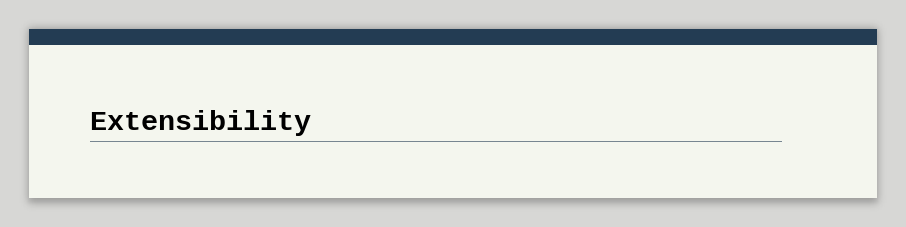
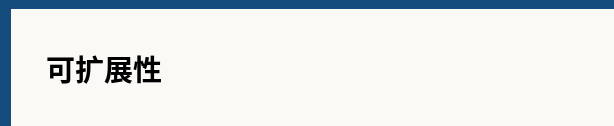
[90,110,311,136] Extensibility -> [46,55,162,84] 可扩展性

